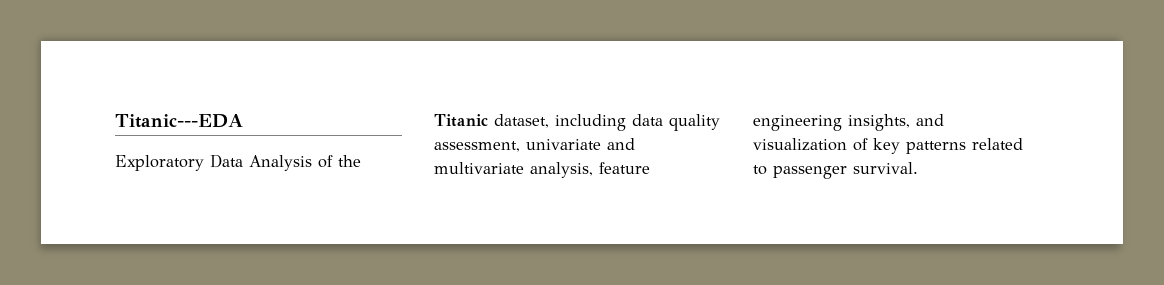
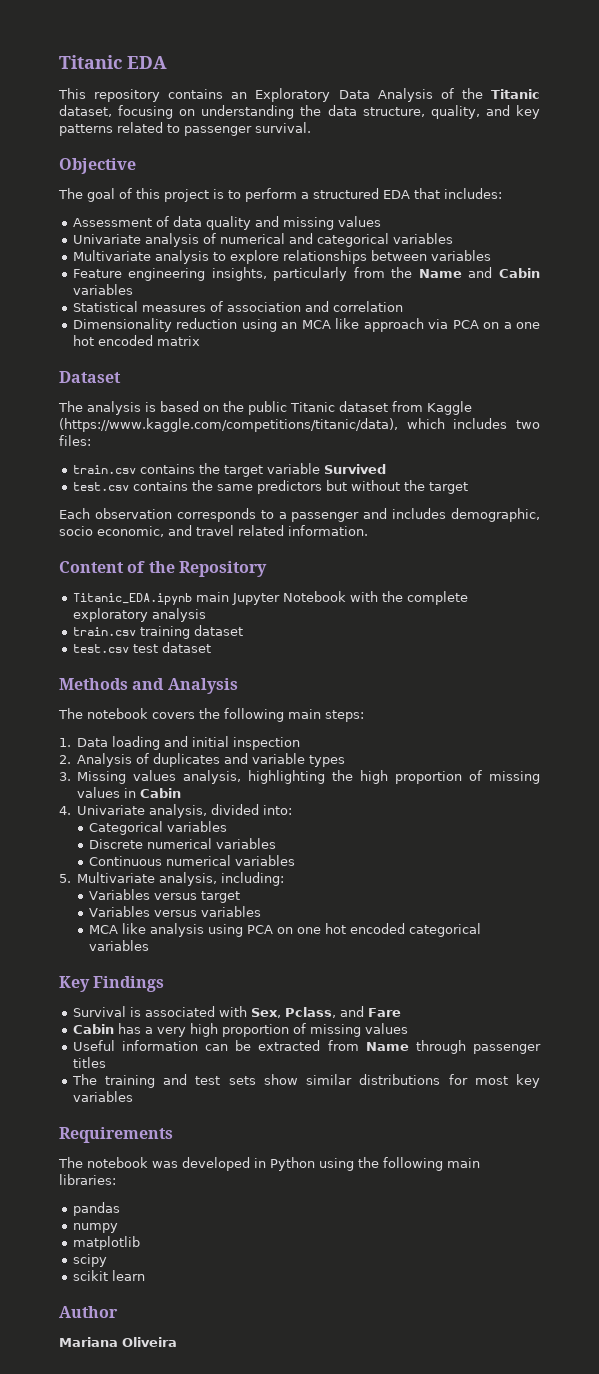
[115,114,243,128] Titanic---EDA // -> [59,55,167,69] [58,88,248,102] Titanic EDA // This repository contains an
[555,114,720,131] [434,138,635,152] [434,162,650,178] [753,114,944,131] [753,138,868,151] including data quality assessment, univariate and multivariate analysis, feature engineering insights, and visualization of -> [118,105,510,119] focusing on understanding the data structure, quality, and
(918, 168) none -> [59,158,136,174] [58,188,502,202] [72,216,381,230] [72,233,453,247] [72,250,491,264] [72,267,540,281] [72,284,133,295] [72,301,403,312] [72,318,541,332] [72,335,200,346] [59,371,121,383] [58,401,472,415] [59,418,540,432] [59,435,91,446] [72,463,386,477] [72,480,468,494] [59,508,540,522] [59,525,368,537] [59,561,267,577] [72,591,468,605] [72,608,206,622] [72,625,243,639] [72,642,211,653] [59,678,238,694] [58,708,364,722] [59,736,301,750] [59,753,346,767] [59,770,540,784] [77,787,182,798] [59,804,293,818] [88,821,227,835] [88,838,276,849] [88,855,295,866] [59,872,285,886] [88,889,240,903] [88,906,261,917] [88,923,481,937] [88,940,149,951] [59,976,165,992] [72,1006,401,1018] [72,1023,408,1037] [72,1040,541,1054] [72,1057,106,1068] [71,1074,540,1088] [72,1091,133,1102] [59,1127,173,1143] [58,1157,480,1171] [59,1174,116,1185] [72,1202,120,1216] [72,1223,118,1233] [72,1236,140,1250] [72,1254,107,1267] [72,1270,145,1281] [59,1306,118,1318] [59,1337,177,1347] // Objective // The goal of this project is to perform a structured EDA that includes: // Assessment of data quality and missing values // Univariate analysis of numerical and categorical variables // Multivariate analysis to explore relationships between variables // Feature engineering insights, particularly from the Name and Cabin variables // Statistical measures of association and correlation // Dimensionality reduction using an MCA like approach via PCA on a one hot encoded matrix // Dataset // The analysis is based on the public Titanic dataset from Kaggle (https://www.kaggle.com/competitions/titanic/data), which includes two files: // train.csv contains the target variable Survived // test.csv contains the same predictors but without the target // Each observation corresponds to a passenger and includes demographic, socio economic, and travel related information. // Content of the Repository // Titanic_EDA.ipynb main Jupyter Notebook with the complete exploratory analysis // train.csv training dataset // test.csv test dataset // Methods and Analysis // The notebook covers the following main steps: // 1. Data loading and initial inspection // 2. Analysis of duplicates and variable types // 3. Missing values analysis, highlighting the high proportion of missing values in Cabin // 4. Univariate analysis, divided into: // Categorical variables // Discrete numerical variables // Continuous numerical variables // 5. Multivariate analysis, including: // Variables versus target // Variables versus variables // MCA like analysis using PCA on one hot encoded categorical variables // Key Findings // Survival is associated with Sex, Pclass, and Fare // Cabin has a very high proportion of missing values // Useful information can be extracted from Name through passenger titles // The training and test sets show similar distributions for most key variables // Requirements // The notebook was developed in Python using the following main libraries: // pandas // numpy // matplotlib // scipy // scikit learn // Author // Mariana Oliveira

